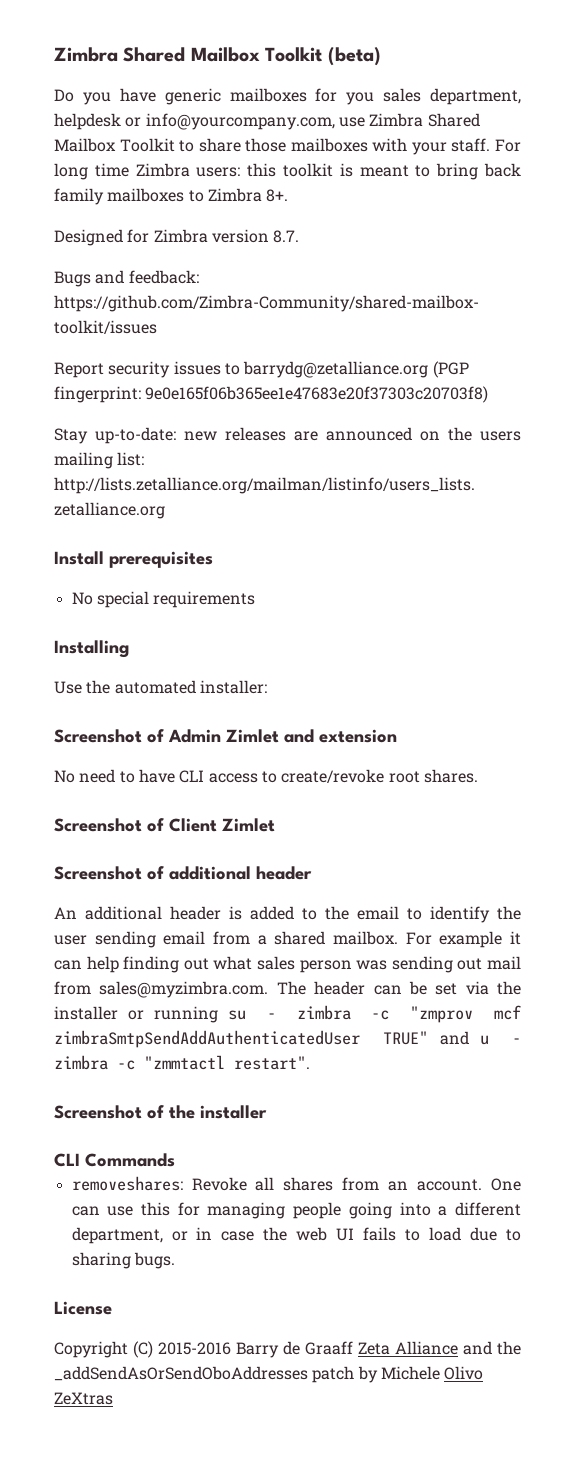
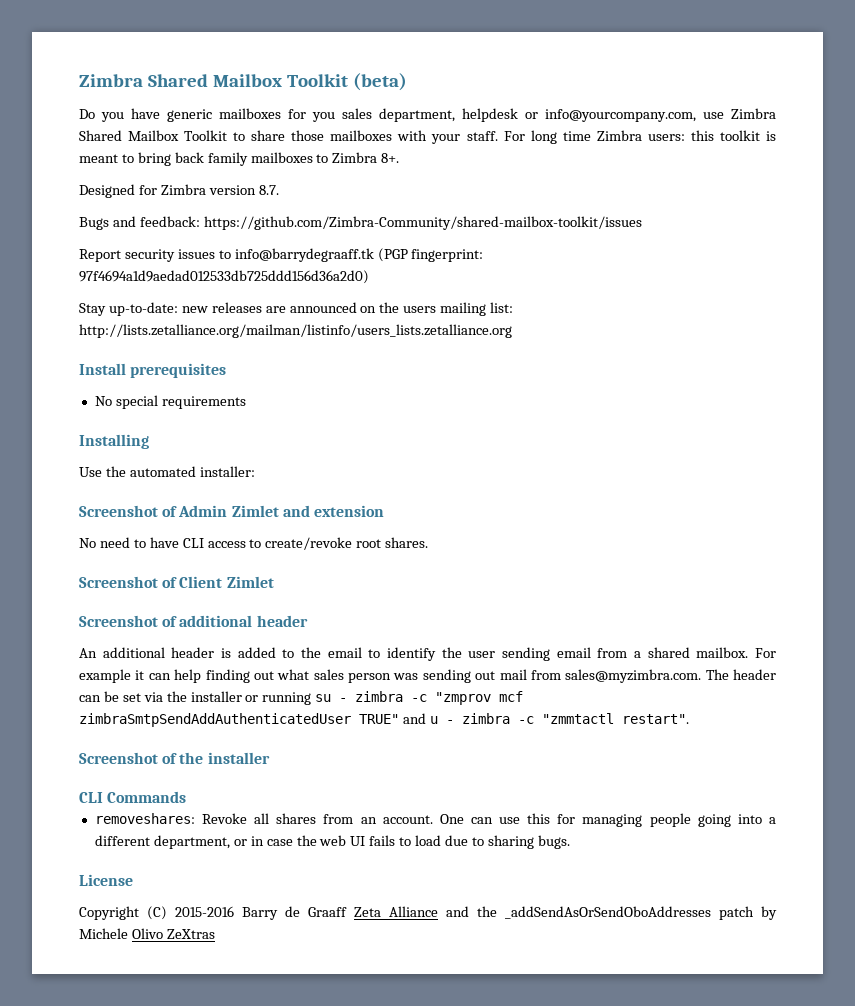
[243,361,429,378] barrydg@zetalliance.org -> [234,248,374,262] info@barrydegraaff.tk
[145,386,489,403] 9e0e165f06b365ee1e47683e20f37303c20703f8) -> [79,270,369,284] 97f4694a1d9aedad012533db725ddd156d36a2d0)

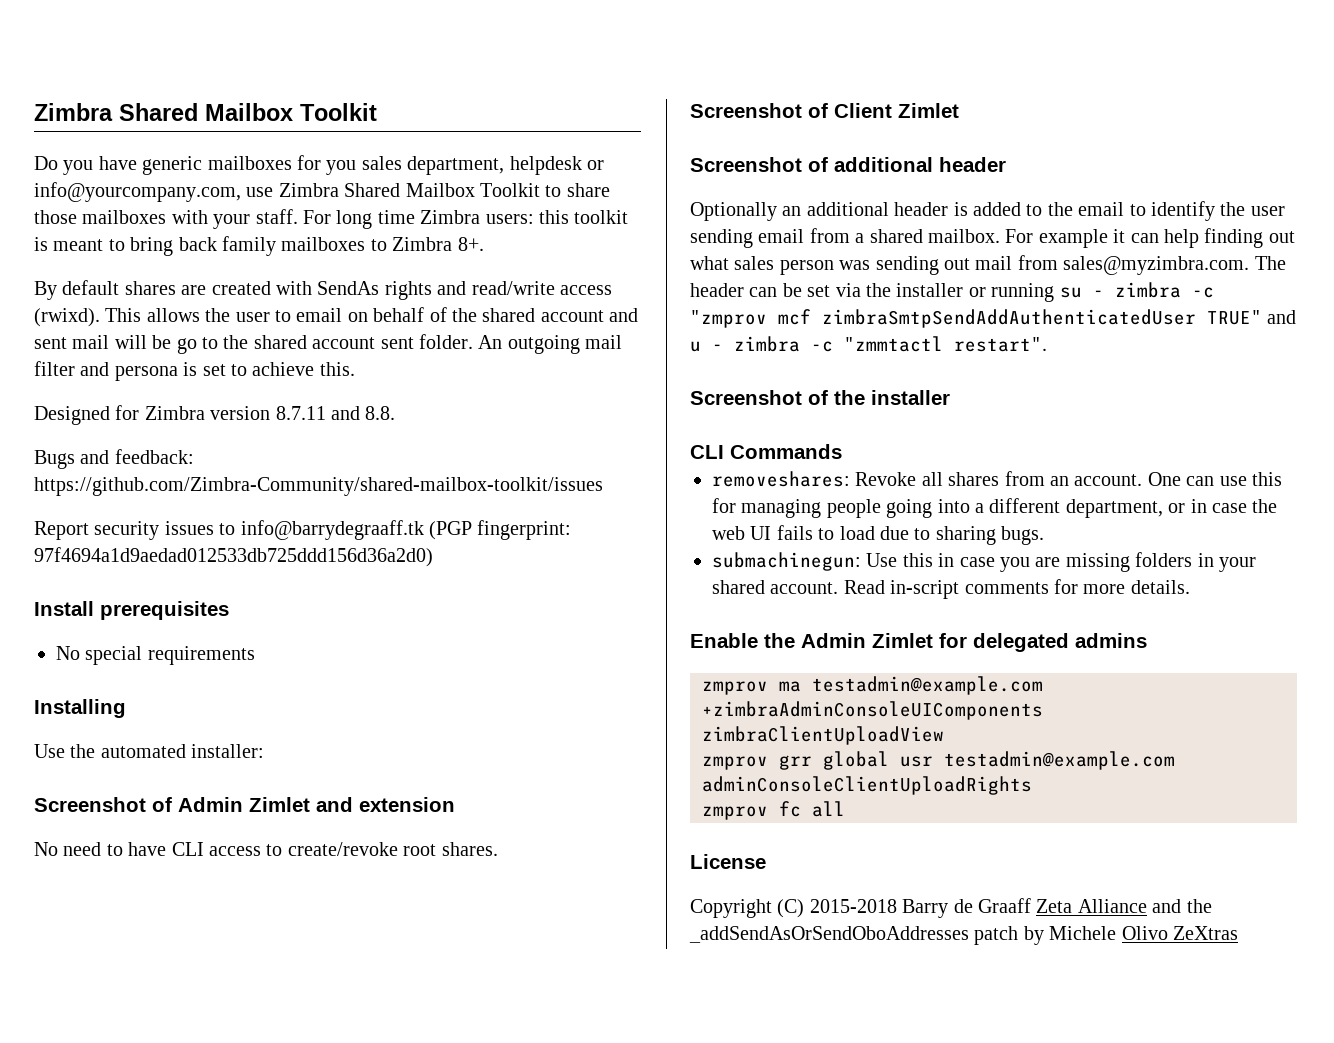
[79,73,407,91] Zimbra Shared Mailbox Toolkit (beta) -> [34,103,377,121] Zimbra Shared Mailbox Toolkit
(400, 158) none -> [34,280,612,300] [34,307,639,327] [34,334,623,354] [34,361,355,381] // By default shares are created with SendAs rights and read/write access (rwixd). This allows the user to email on behalf of the shared account and sent mail will be go to the shared account sent folder. An outgoing mail filter and persona is set to achieve this.
[258,185,279,195] 8.7. -> [275,406,396,420] 8.7.11 and 8.8.
[79,302,514,316] [79,324,512,338] // Stay up-to-date: new releases are announced on the users mailing list: http://lists.zetalliance.org/mailman/listinfo/users_lists.zetalliance.org -> (433, 557) none
[79,648,97,658] An -> [690,202,802,221] Optionally an
(570, 842) none -> [712,552,1256,572] [712,579,1190,599] [690,633,1147,652] [702,676,1043,695] [702,701,1043,720] [702,726,944,745] [702,751,1175,770] [702,776,1032,795] [702,801,845,820] // submachinegun: Use this in case you are missing folders in your shared account. Read in-script comments for more details. // Enable the Admin Zimlet for delegated admins // zmprov ma testadmin@example.com +zimbraAdminConsoleUIComponents zimbraClientUploadView // zmprov grr global usr testadmin@example.com adminConsoleClientUploadRights // zmprov fc all
[175,906,234,917] 2015-2016 -> [809,899,897,913] 2015-2018

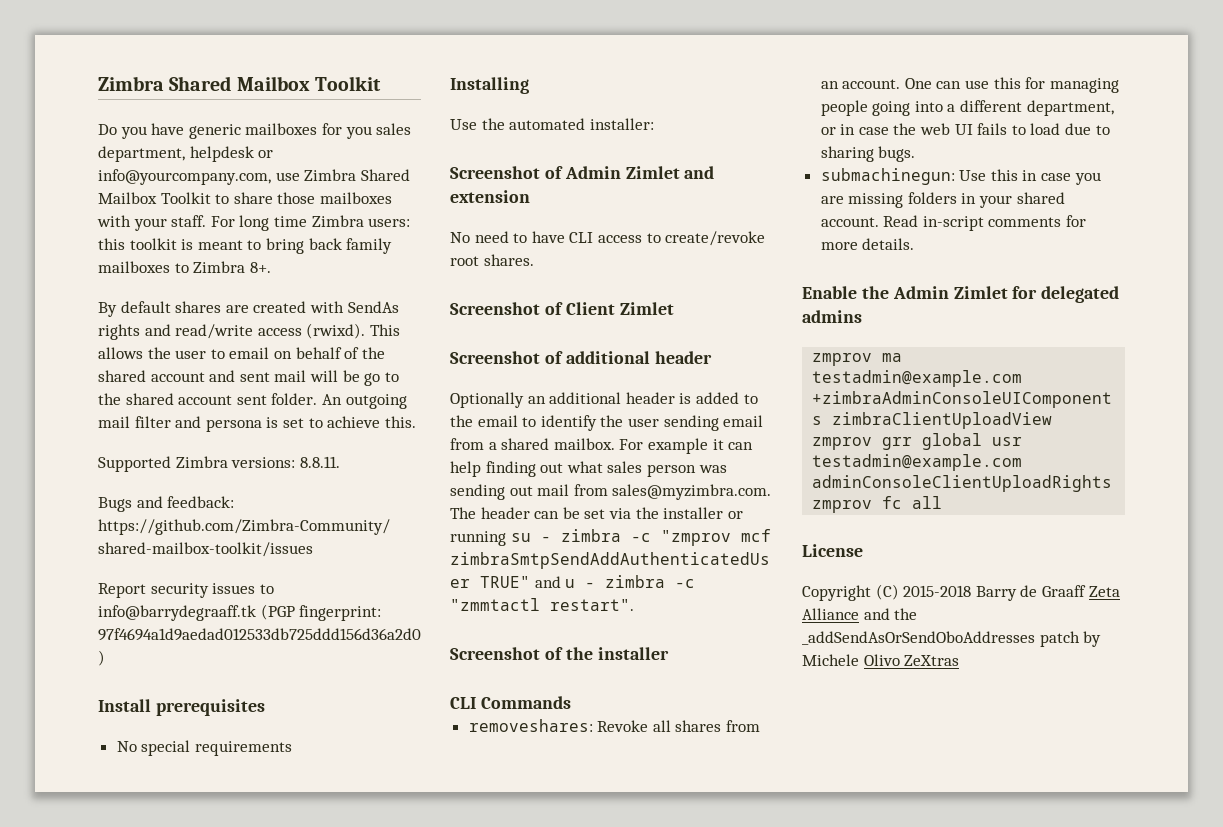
[34,405,396,425] Designed for Zimbra version 8.7.11 and 8.8. -> [98,456,340,472] Supported Zimbra versions: 8.8.11.

